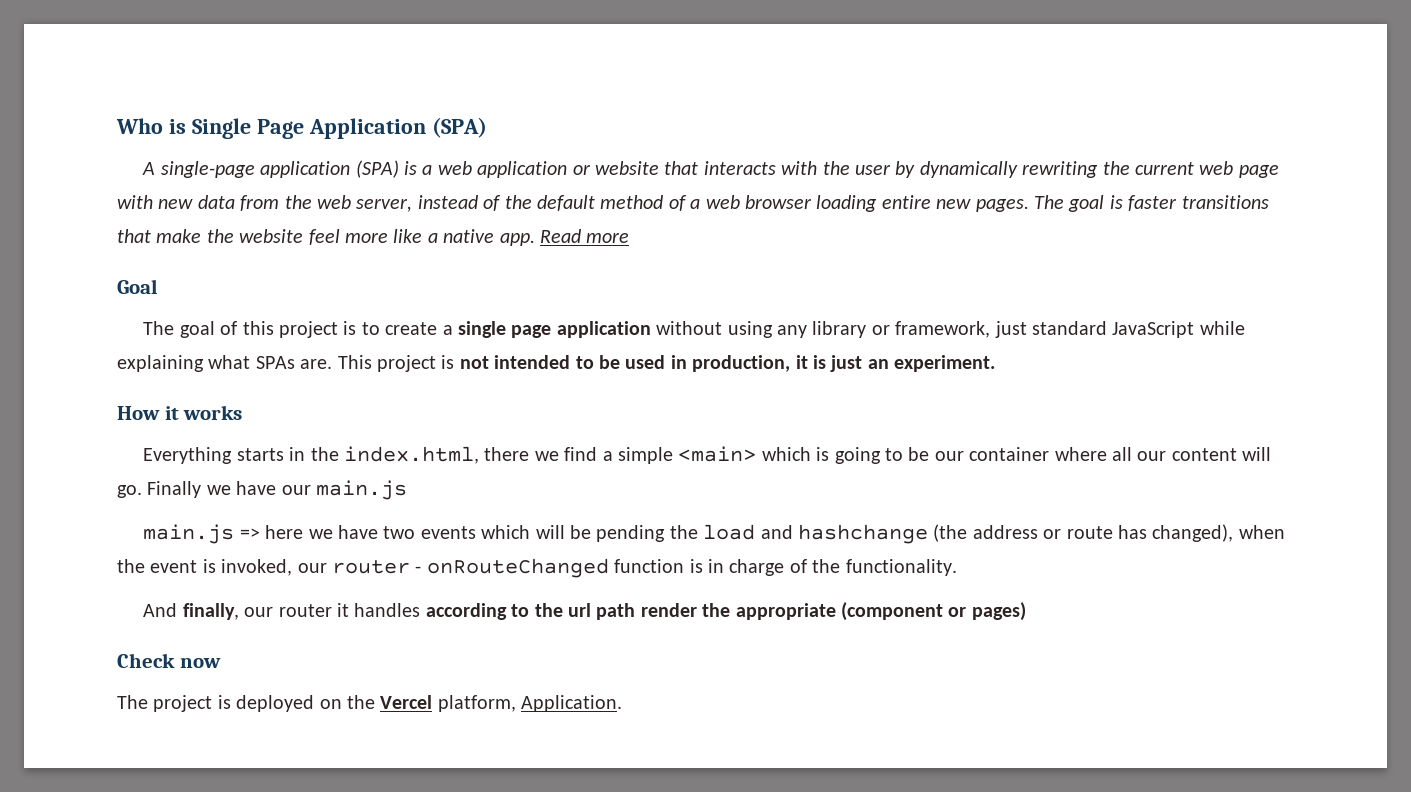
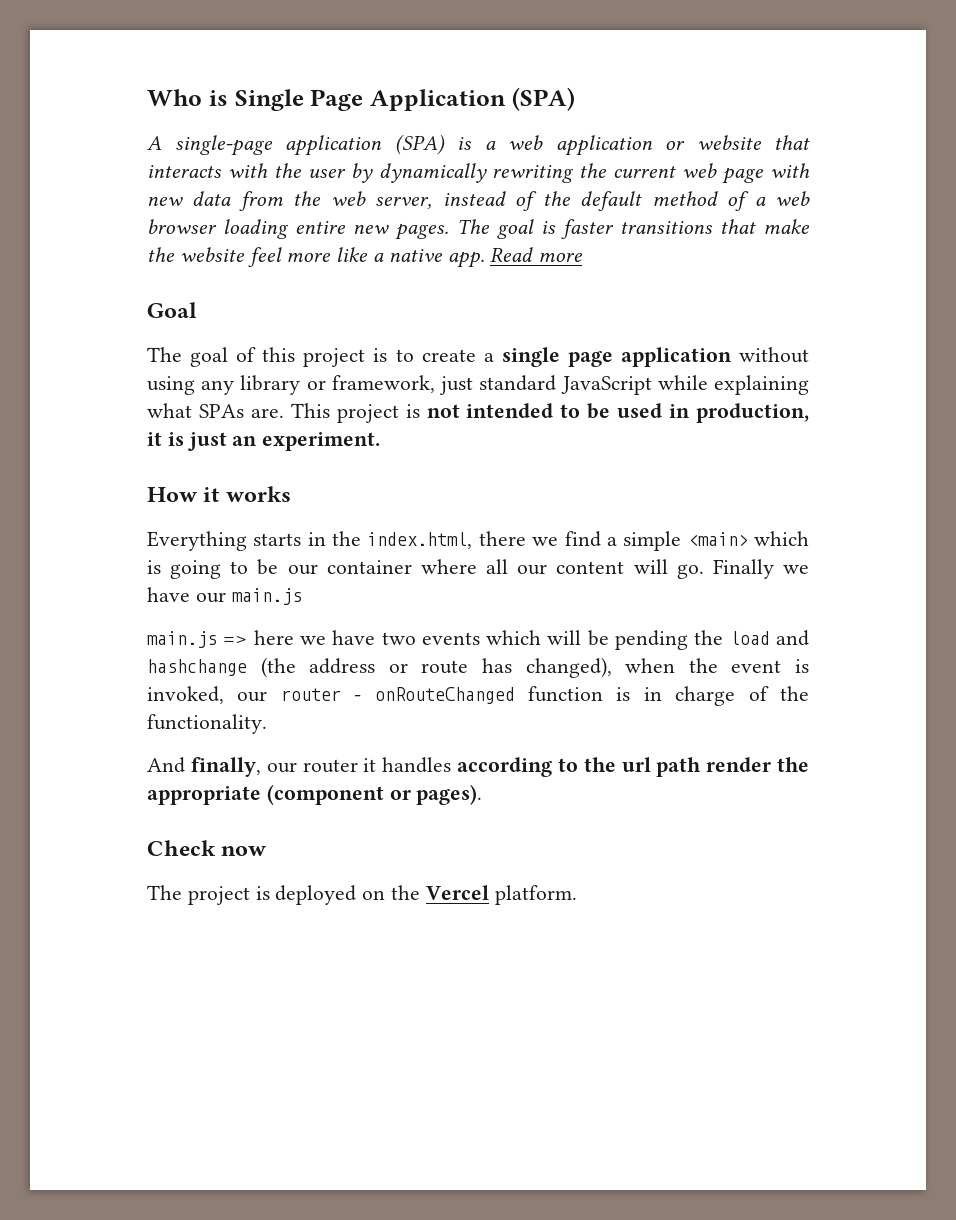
[971,602,1026,621] pages) -> [416,784,483,805] pages).
[437,695,623,712] platform, Application. -> [494,885,577,905] platform.

